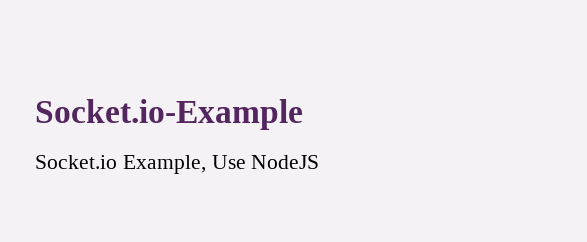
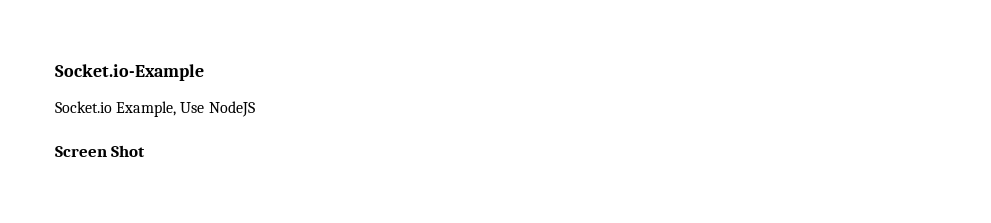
(320, 162) none -> [55,145,146,157] // Screen Shot

